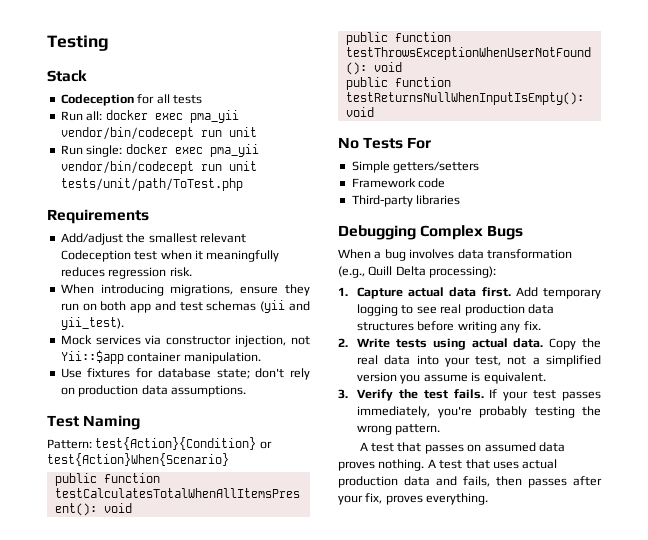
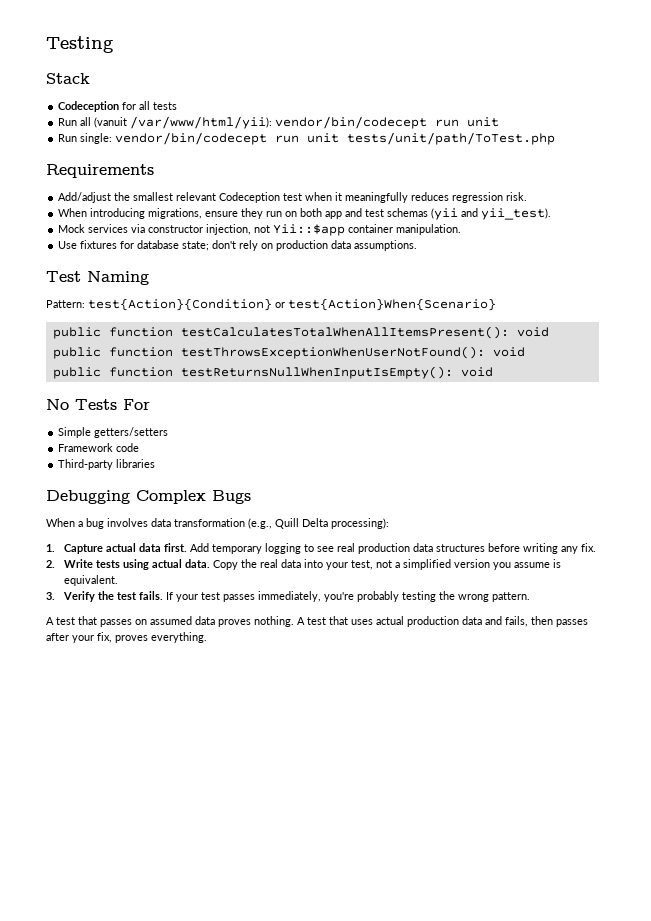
[86,110,239,123] all: docker exec pma_yii -> [80,116,273,129] all (vanuit /var/www/html/yii):
[125,144,259,157] docker exec pma_yii -> (113, 138) none

